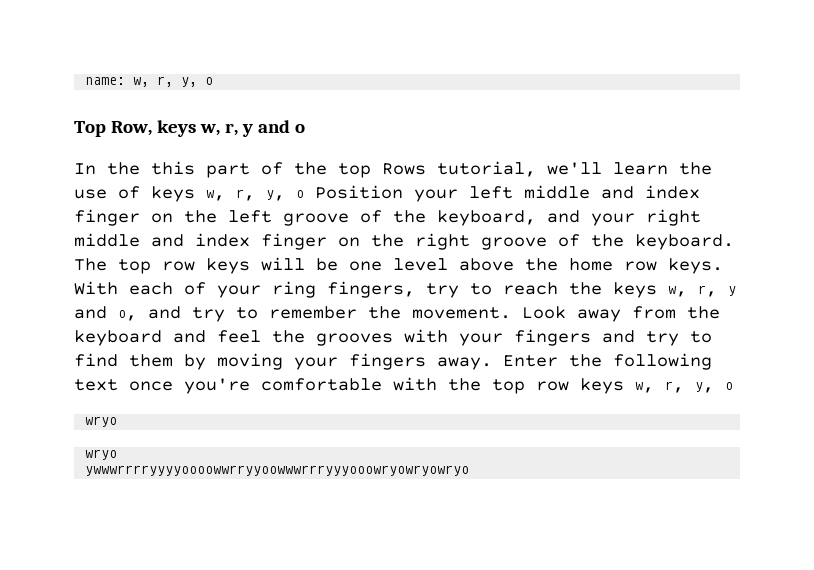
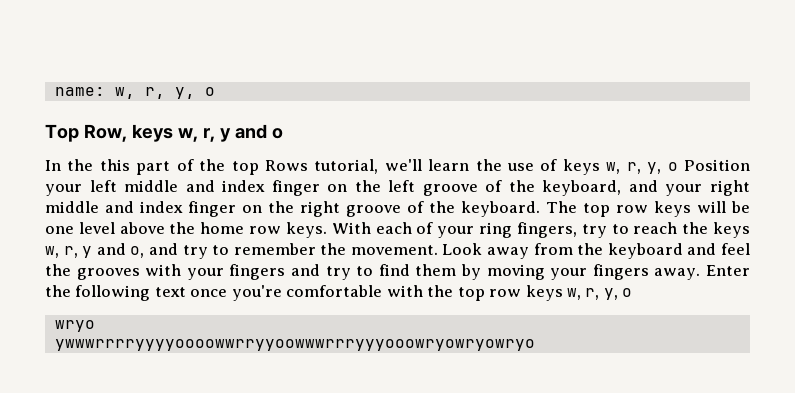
[85,449,118,460] // wryo -> (95, 326) none

